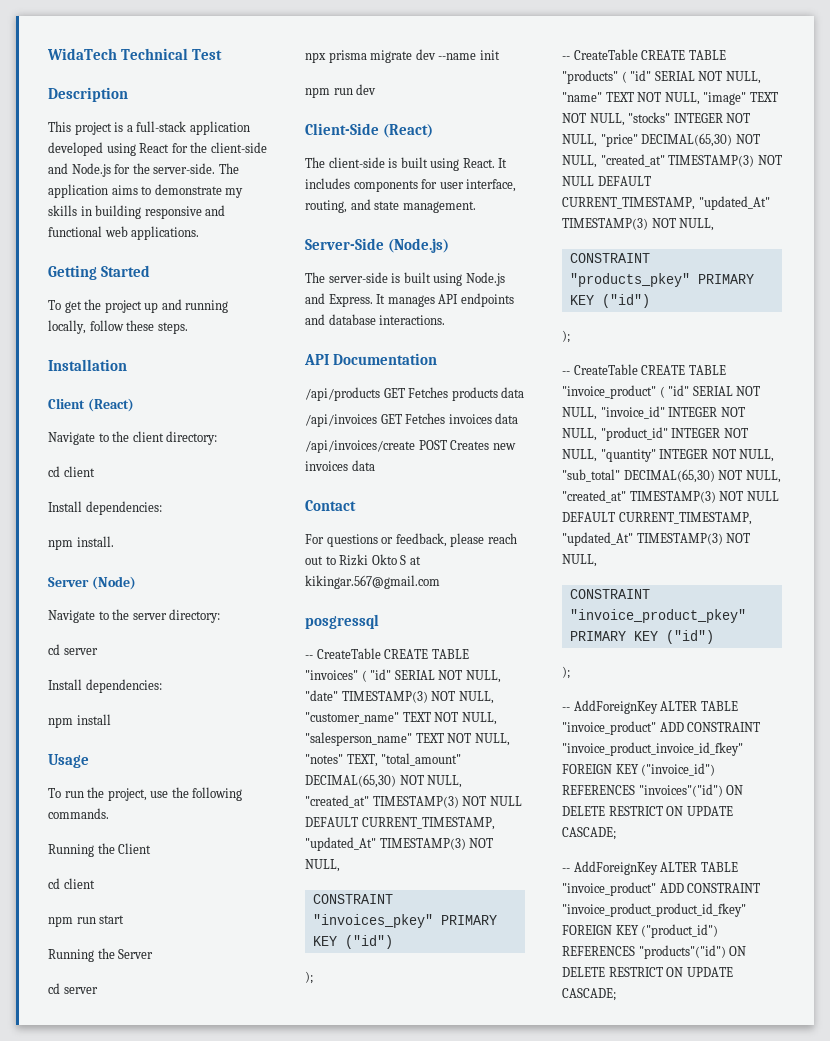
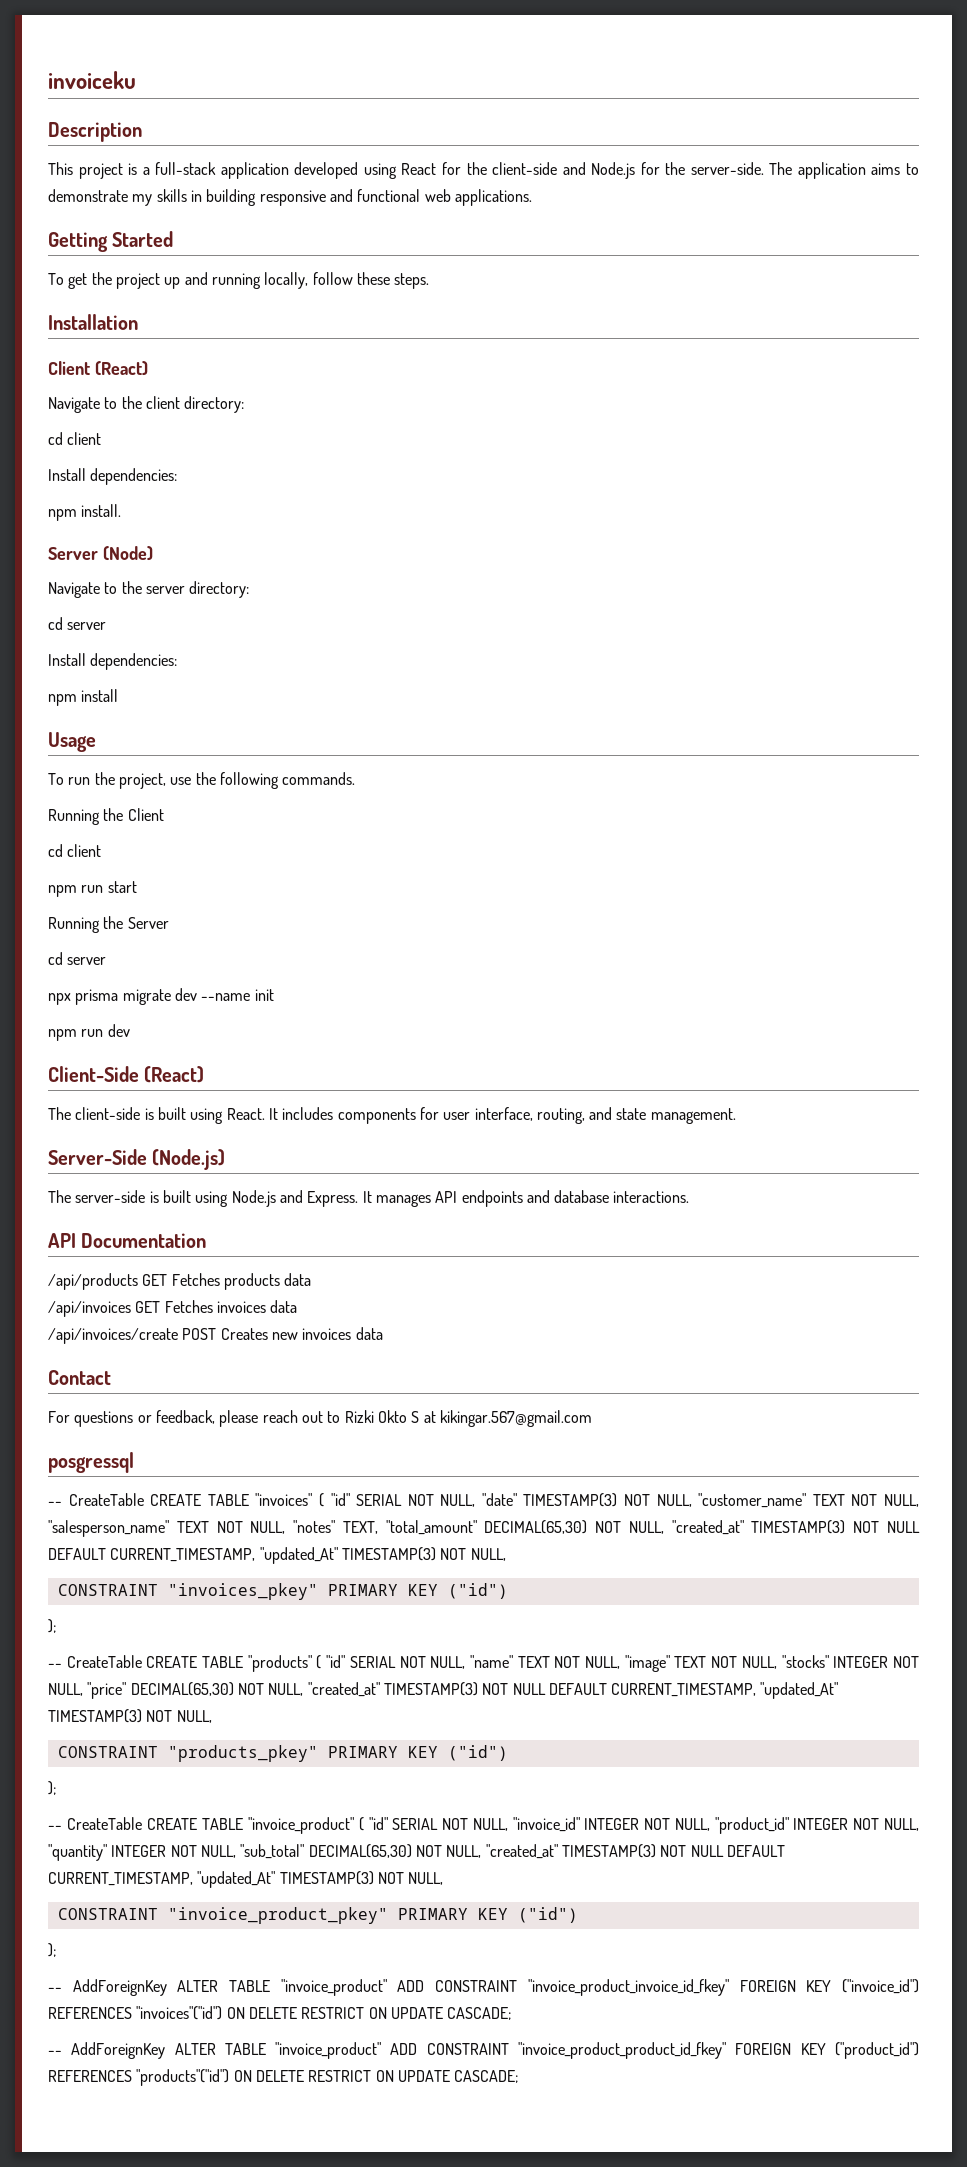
[47,48,223,60] WidaTech Technical Test -> [48,71,136,89] invoiceku

